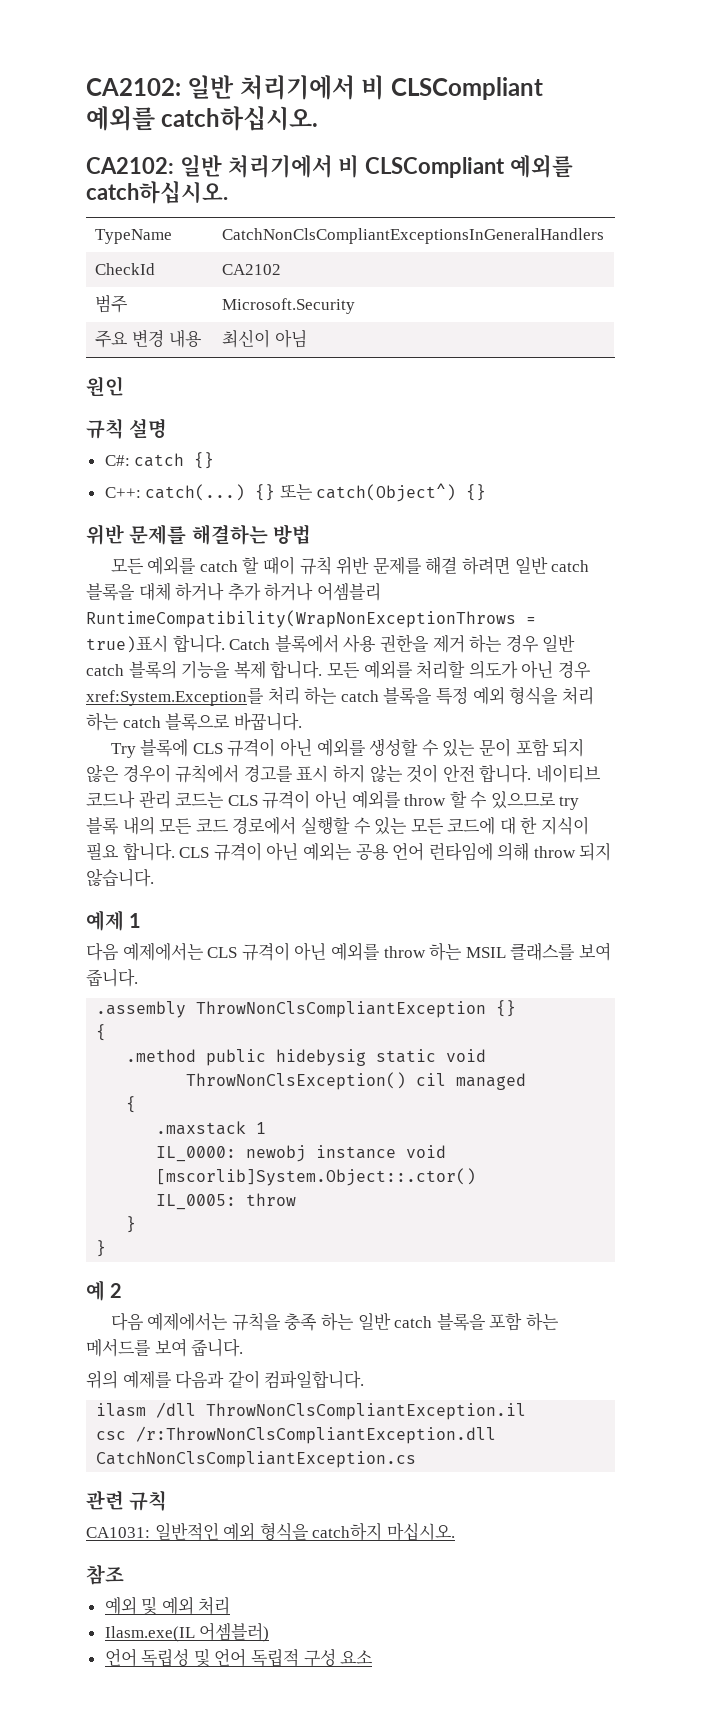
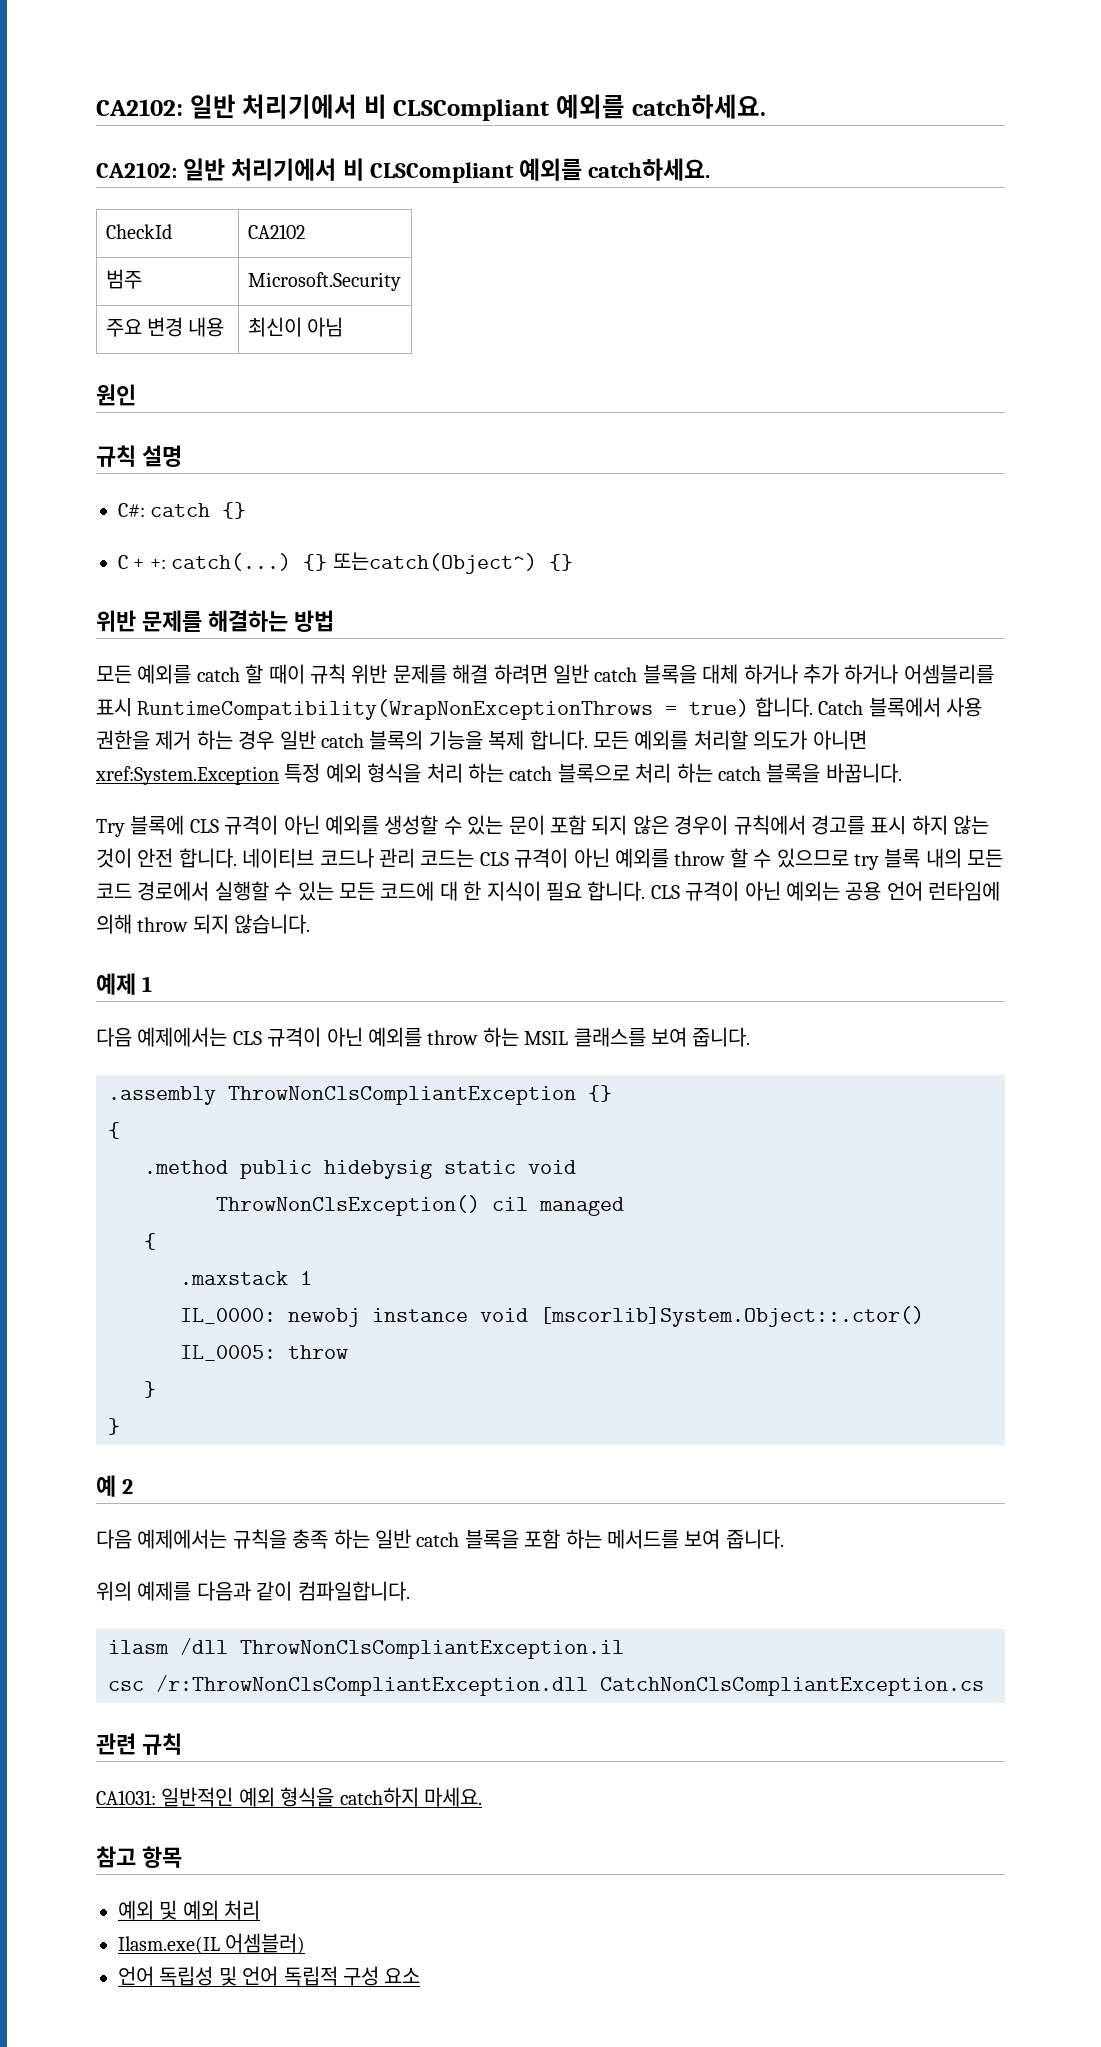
[86,75,543,100] [86,106,319,131] [86,154,574,178] [86,181,228,204] [95,229,173,244] [222,228,605,244] CA2102: 일반 처리기에서 비 CLSCompliant 예외를 catch하십시오. // CA2102: 일반 처리기에서 비 CLSCompliant 예외를 catch하십시오. // TypeName | CatchNonClsCompliantExceptionsInGeneralHandlers -> [96,94,766,121] [96,158,711,183] CA2102: 일반 처리기에서 비 CLSCompliant 예외를 catch하세요. // CA2102: 일반 처리기에서 비 CLSCompliant 예외를 catch하세요.
[104,483,457,502] C++: catch(...) {} 또는 catch(Object^) -> [118,552,537,574] C + +: catch(...) {} 또는catch(Object^)
[316,582,381,601] 어셈블리 -> [903,664,994,684] [96,698,132,717] 어셈블리를 표시
[86,635,168,653] true)표시 -> [689,699,750,717] true)
[521,660,591,679] [86,686,433,706] 아닌 경우 xref:System.Exception를 처리 하는 catch 블록을 -> [812,730,867,750] [95,766,279,785] 아니면 xref:System.Exception
(231, 722) none -> [635,763,821,783] 처리 하는 catch 블록을
[386,1523,455,1541] [86,1564,124,1585] 마십시오. // 참조 -> [424,1787,482,1807] [96,1846,182,1868] 마세요. // 참고 항목

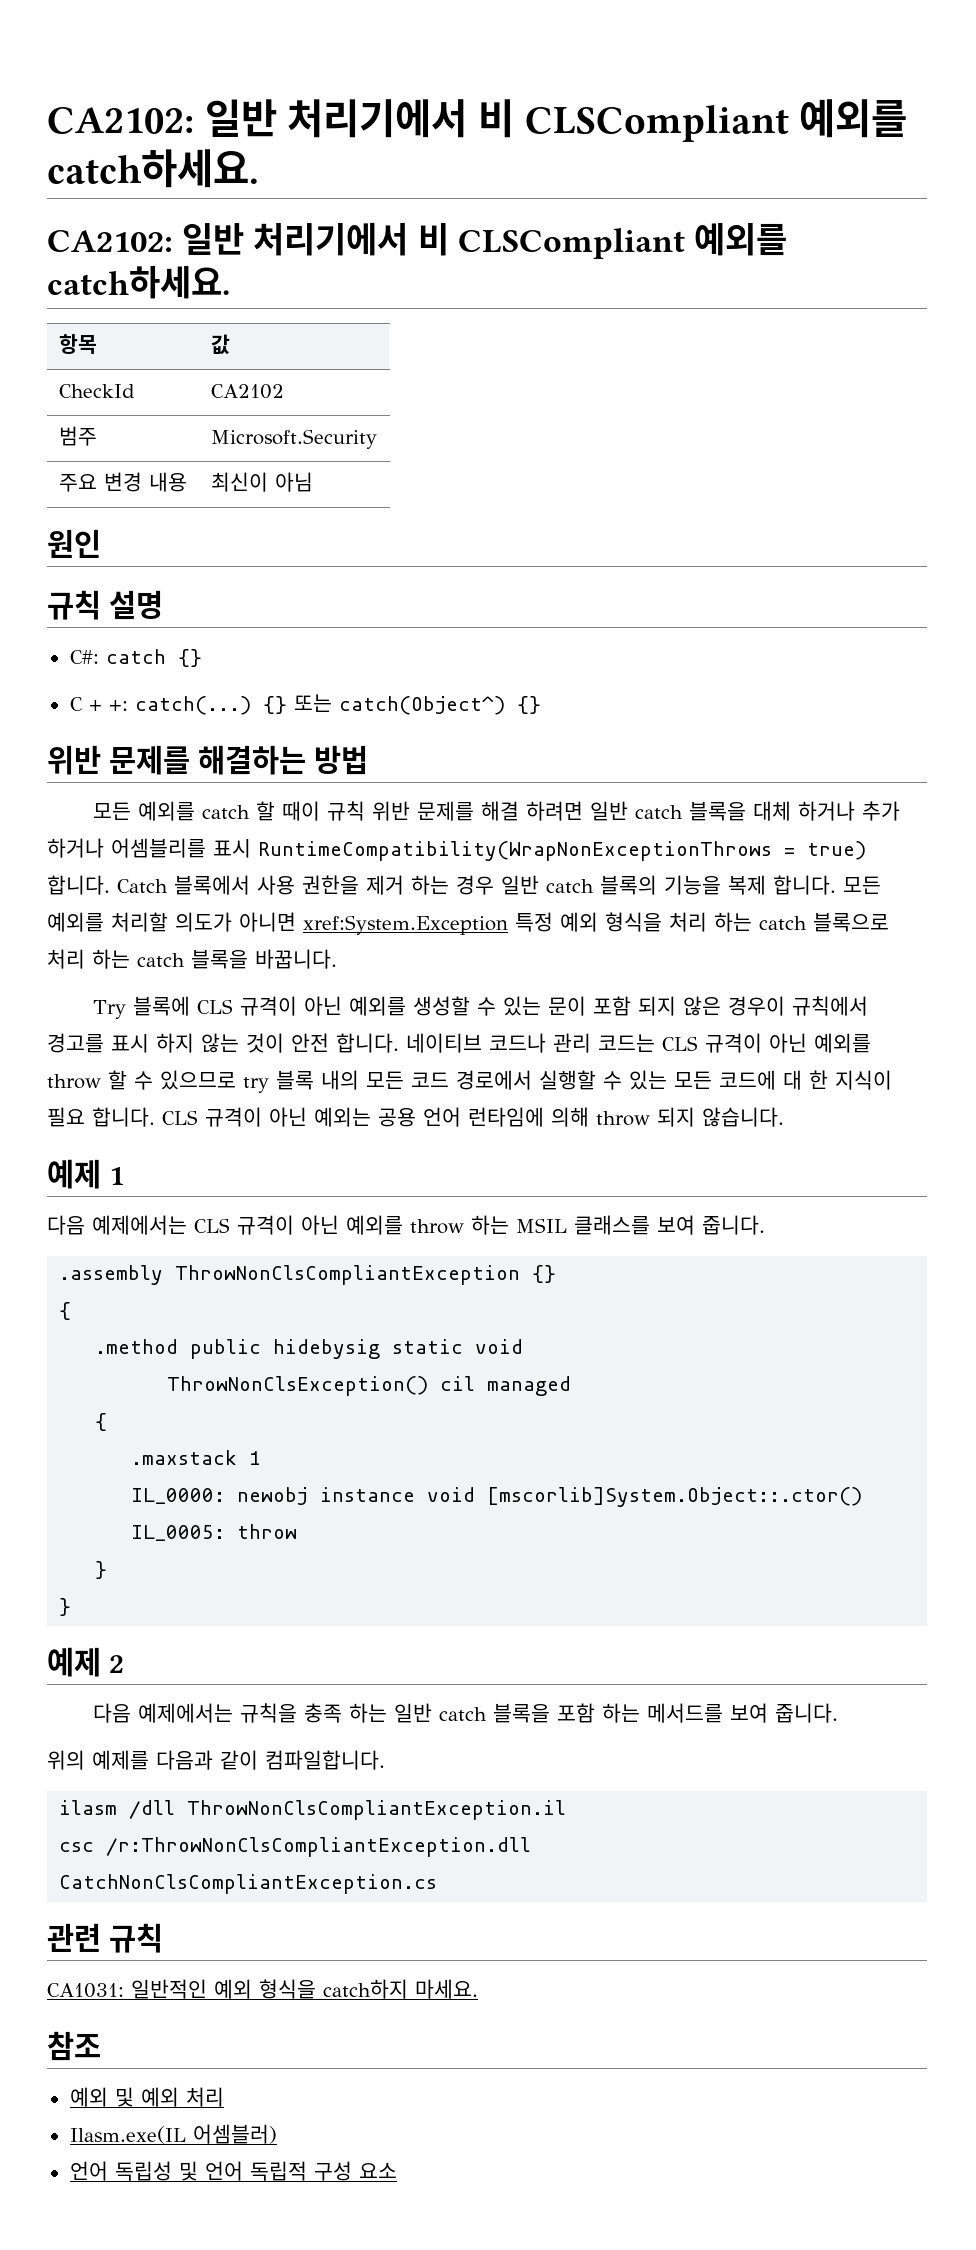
(711, 169) none -> [58,334,97,354] [210,334,230,355] // 항목 | 값
[332,552,537,574] 또는catch(Object^) -> [293,694,505,715] 또는 catch(Object^)
[96,1475,116,1497] 예 -> [47,1647,101,1677] 예제
[96,1846,182,1868] 참고 항목 -> [47,2031,101,2061] 참조

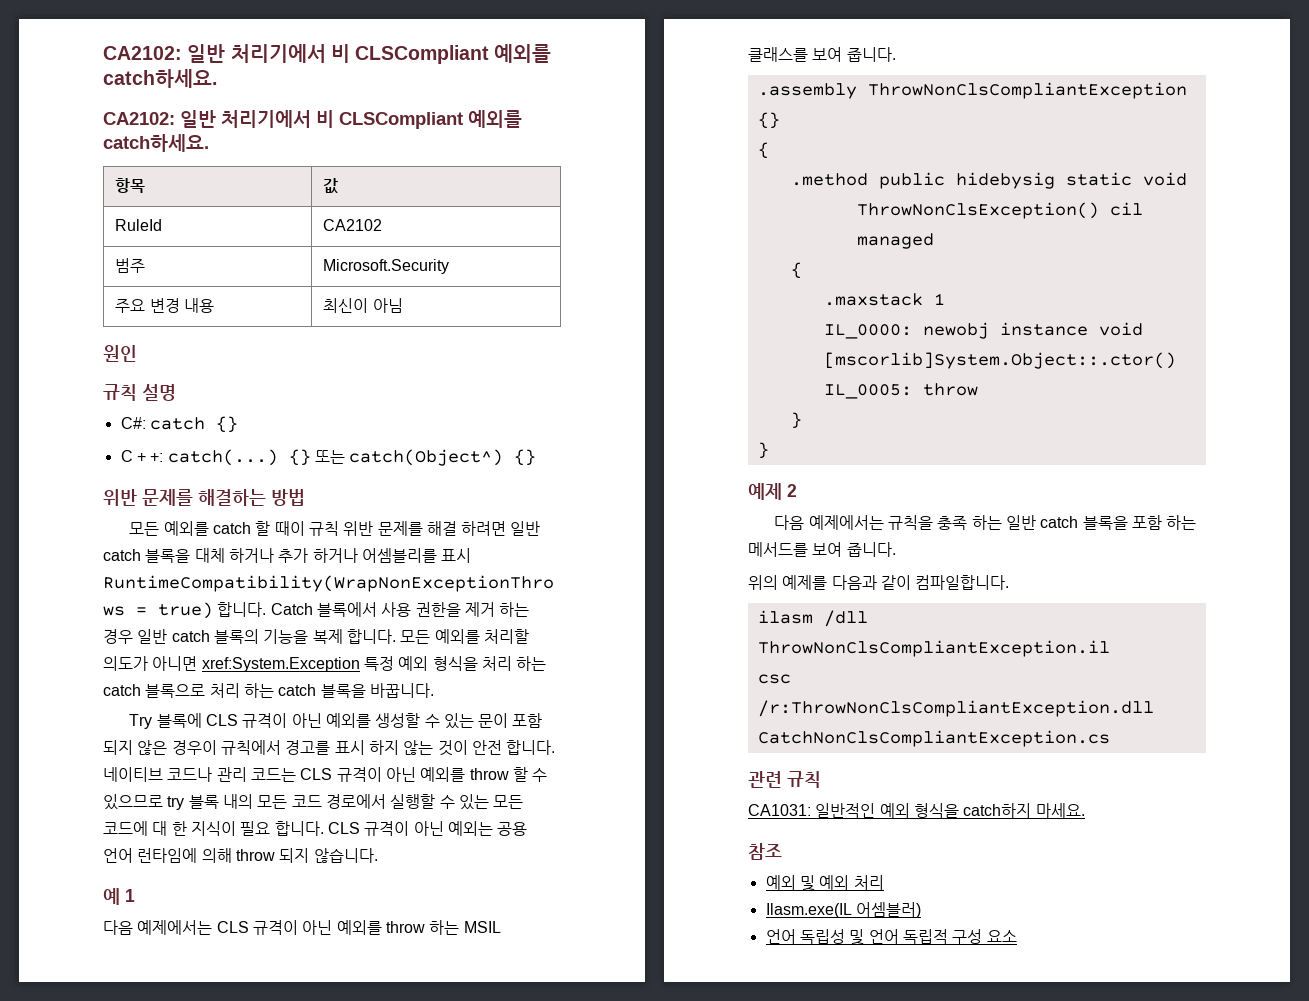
[58,384,135,398] CheckId -> [115,219,163,231] RuleId
[47,1159,101,1189] 예제 -> [103,888,120,905] 예

